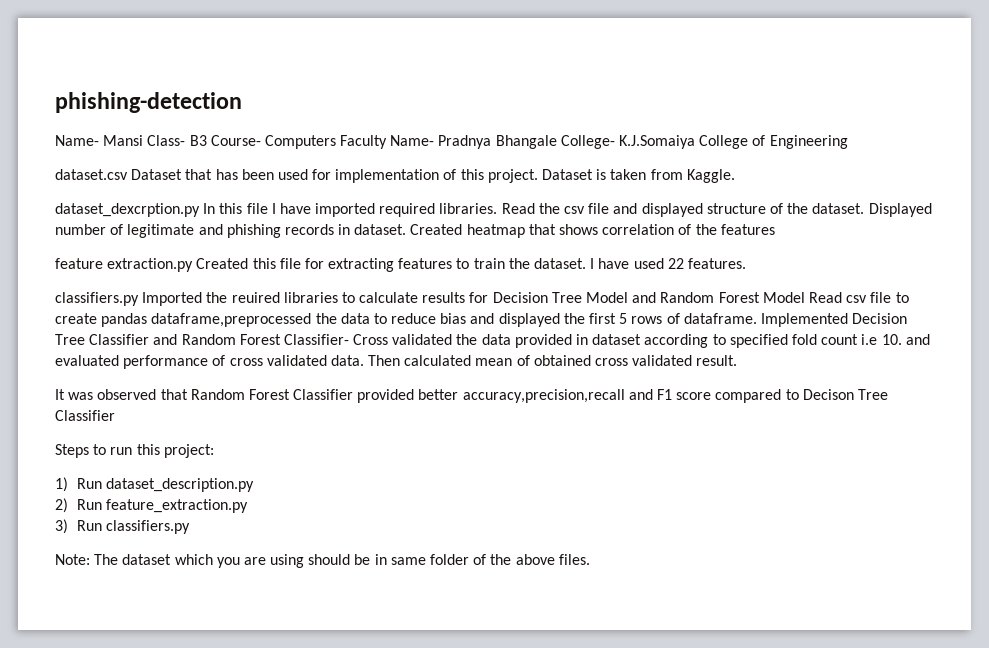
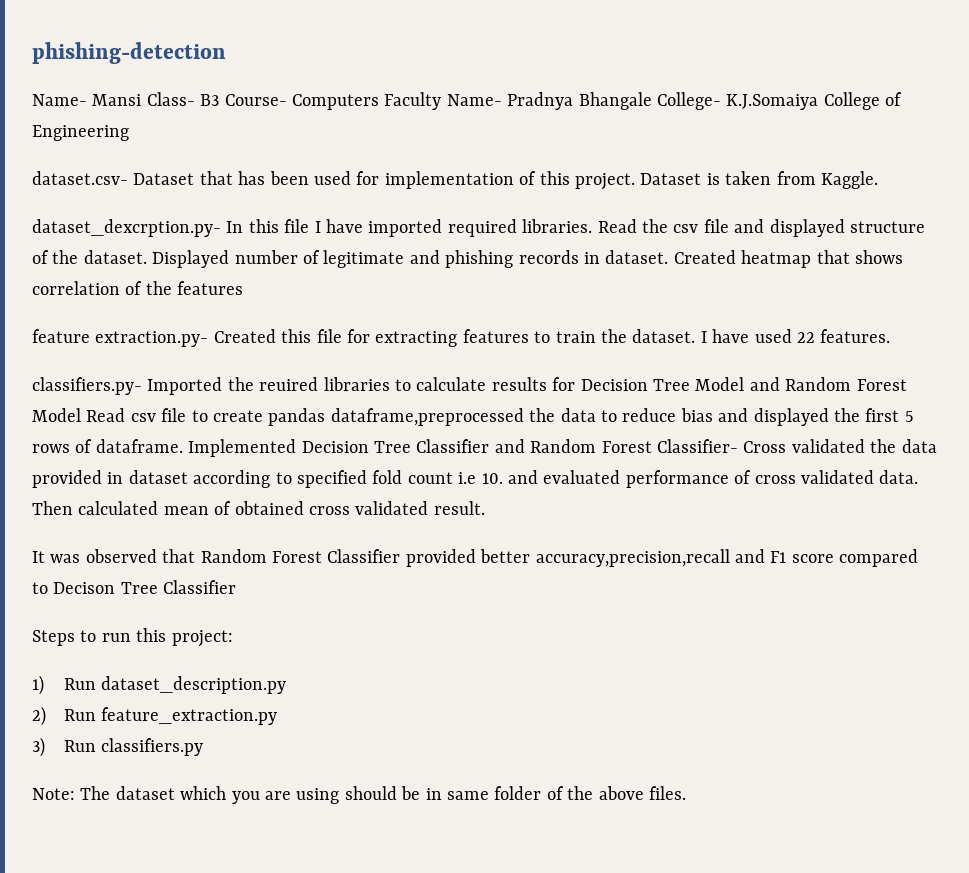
[55,169,128,180] dataset.csv -> [32,171,128,185] dataset.csv-
[55,203,200,217] dataset_dexcrption.py -> [32,219,221,237] dataset_dexcrption.py-
[107,258,194,272] extraction.py -> [95,331,209,347] extraction.py-
[55,292,139,306] classifiers.py -> [32,377,142,395] classifiers.py-

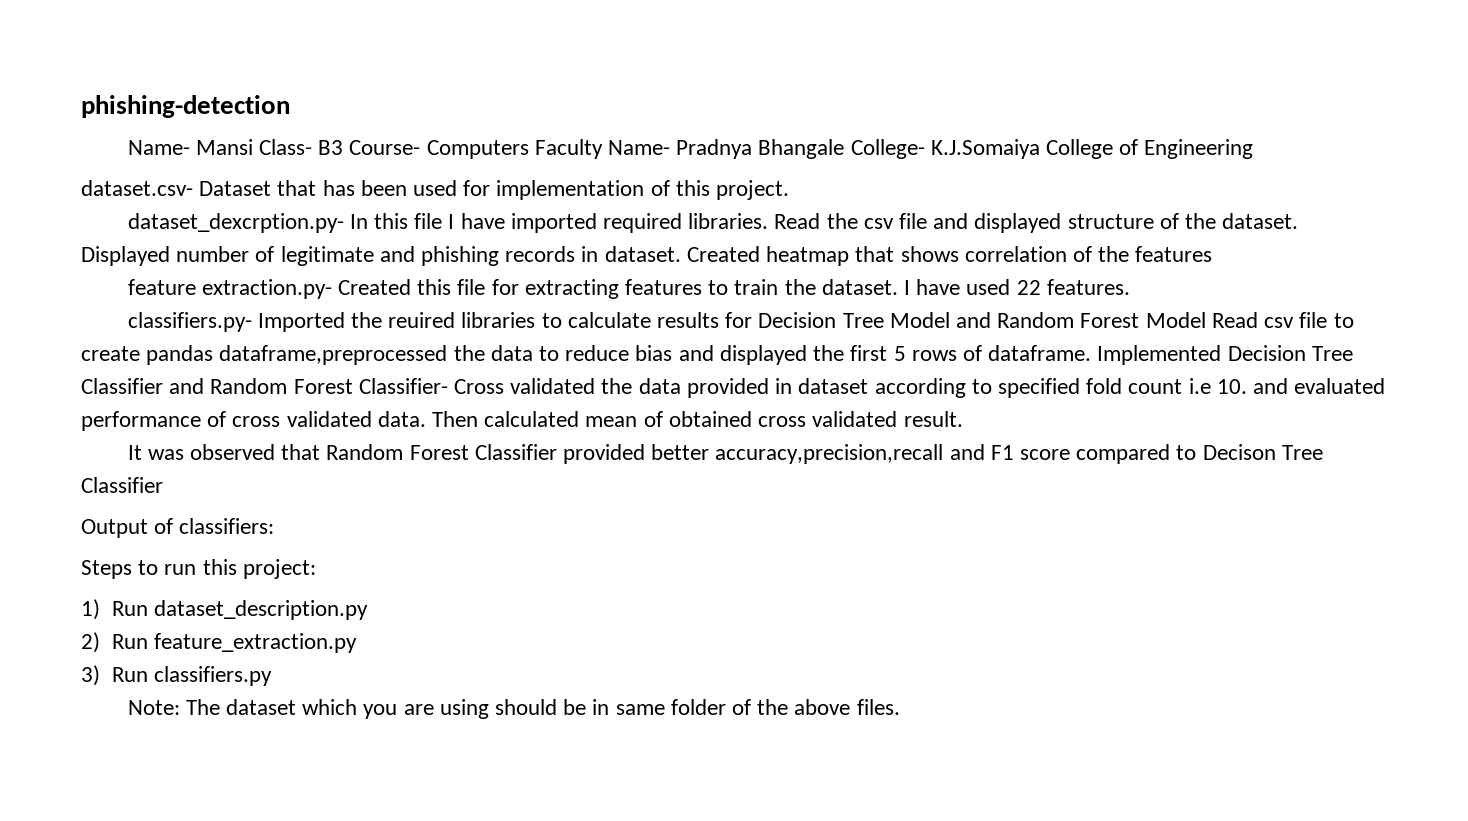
[640,171,878,189] Dataset is taken from Kaggle. -> (790, 190) none
(237, 587) none -> [81,518,275,538] // Output of classifiers:

